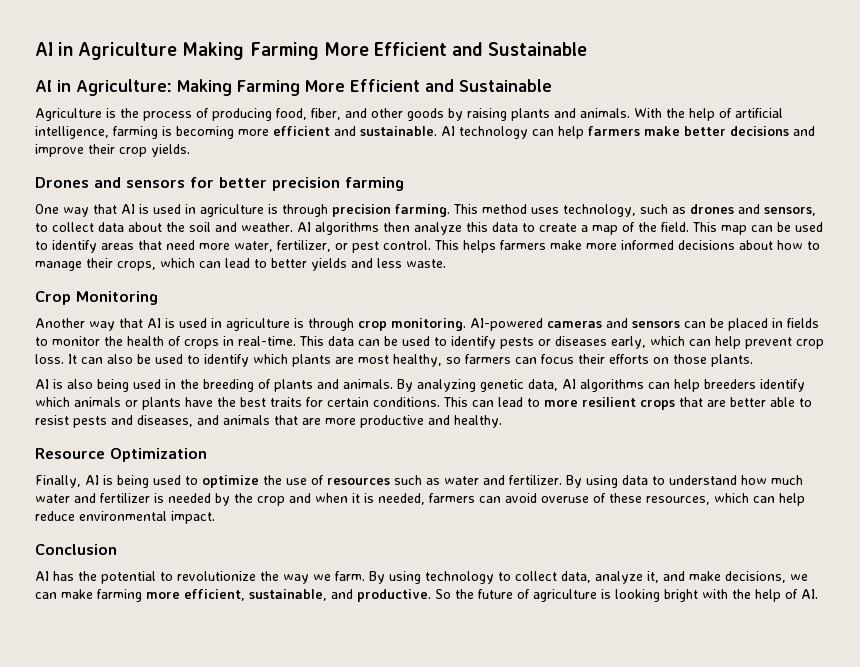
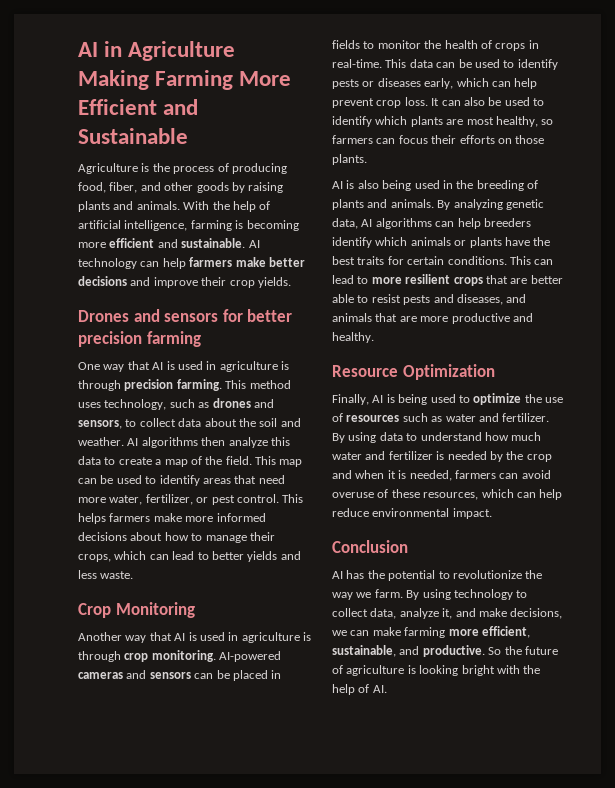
[35,79,552,96] // AI in Agriculture: Making Farming More Efficient and Sustainable -> (188, 136) none

